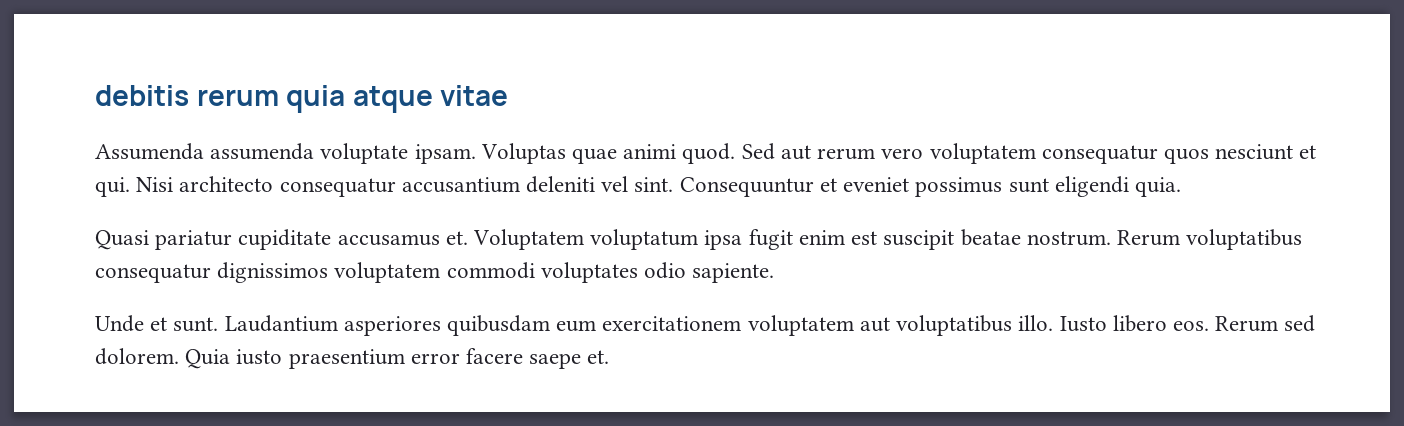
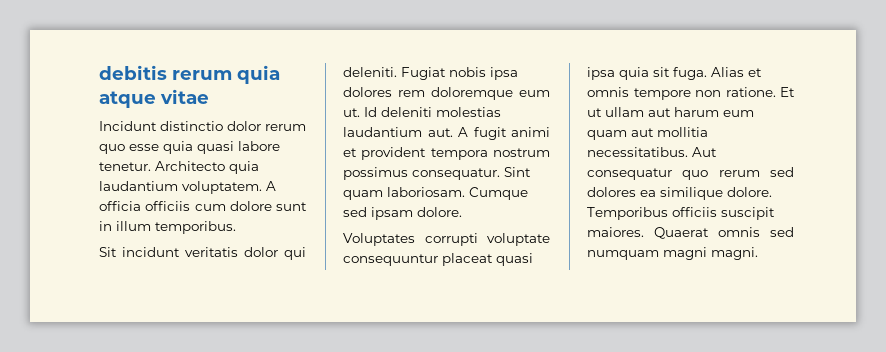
[95,143,1317,164] [95,176,1181,197] [95,229,1303,250] [95,262,775,283] [95,315,1316,336] [95,348,610,369] Assumenda assumenda voluptate ipsam. Voluptas quae animi quod. Sed aut rerum vero voluptatem consequatur quos nesciunt et qui. Nisi architecto consequatur accusantium deleniti vel sint. Consequuntur et eveniet possimus sunt eligendi quia. // Quasi pariatur cupiditate accusamus et. Voluptatem voluptatum ipsa fugit enim est suscipit beatae nostrum. Rerum voluptatibus consequatur dignissimos voluptatem commodi voluptates odio sapiente. // Unde et sunt. Laudantium asperiores quibusdam eum exercitationem voluptatem aut voluptatibus illo. Iusto libero eos. Rerum sed dolorem. Quia iusto praesentium error facere saepe et. -> [99,121,306,131] [99,141,280,154] [99,161,259,174] [99,181,276,194] [99,201,307,211] [99,221,236,234] [99,247,306,260] [343,67,518,80] [343,87,550,100] [343,107,501,117] [343,127,550,140] [343,147,550,160] [343,167,531,180] [343,187,528,200] [343,207,462,220] [343,233,550,246] [343,253,533,266] [587,67,762,80] [587,87,795,100] [587,107,754,117] [587,127,708,140] [587,147,717,157] [587,167,794,180] [587,187,772,200] [587,207,775,220] [587,227,794,239] [587,247,758,260] Incidunt distinctio dolor rerum quo esse quia quasi labore tenetur. Architecto quia laudantium voluptatem. A officia officiis cum dolore sunt in illum temporibus. // Sit incidunt veritatis dolor qui deleniti. Fugiat nobis ipsa dolores rem doloremque eum ut. Id deleniti molestias laudantium aut. A fugit animi et provident tempora nostrum possimus consequatur. Sint quam laboriosam. Cumque sed ipsam dolore. // Voluptates corrupti voluptate consequuntur placeat quasi ipsa quia sit fuga. Alias et omnis tempore non ratione. Et ut ullam aut harum eum quam aut mollitia necessitatibus. Aut consequatur quo rerum sed dolores ea similique dolore. Temporibus officiis suscipit maiores. Quaerat omnis sed numquam magni magni.

